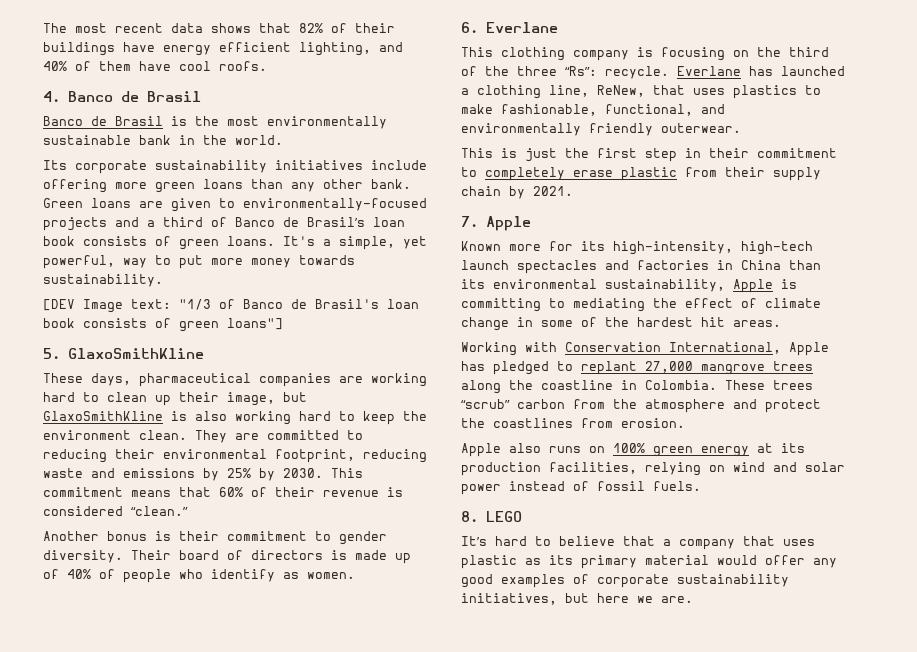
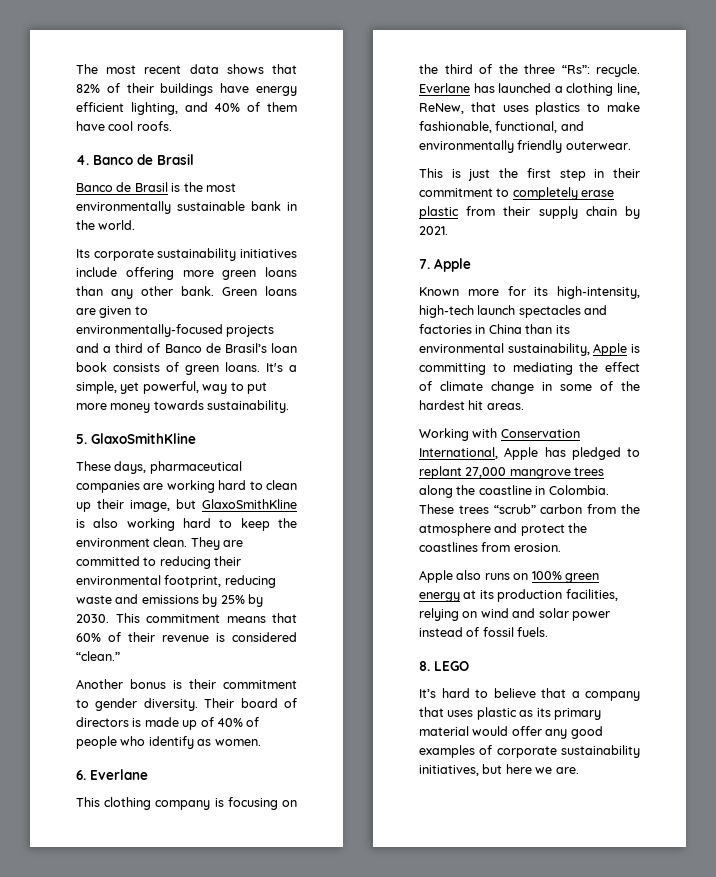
[43,299,419,313] [43,318,283,332] // [DEV Image text: "1/3 of Banco de Brasil's loan book consists of green loans"] -> (290, 406) none

